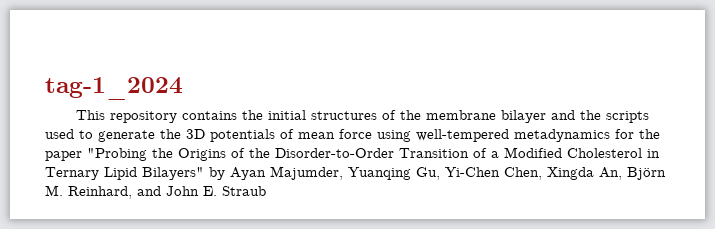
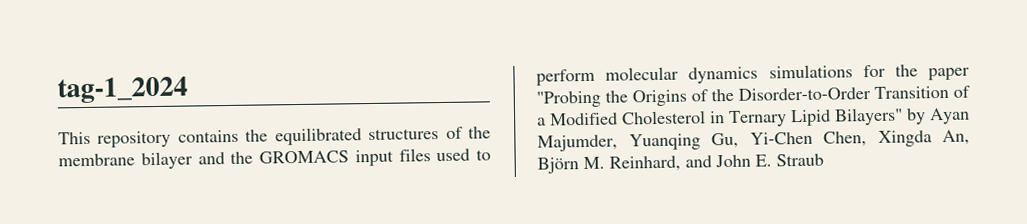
[268,110,307,120] initial -> [274,127,362,146] equilibrated
[606,111,650,123] [45,129,610,142] scripts used to generate the 3D potentials of mean force using well-tempered metadynamics -> [259,148,491,167] [536,64,853,86] GROMACS input files used to perform molecular dynamics simulations

